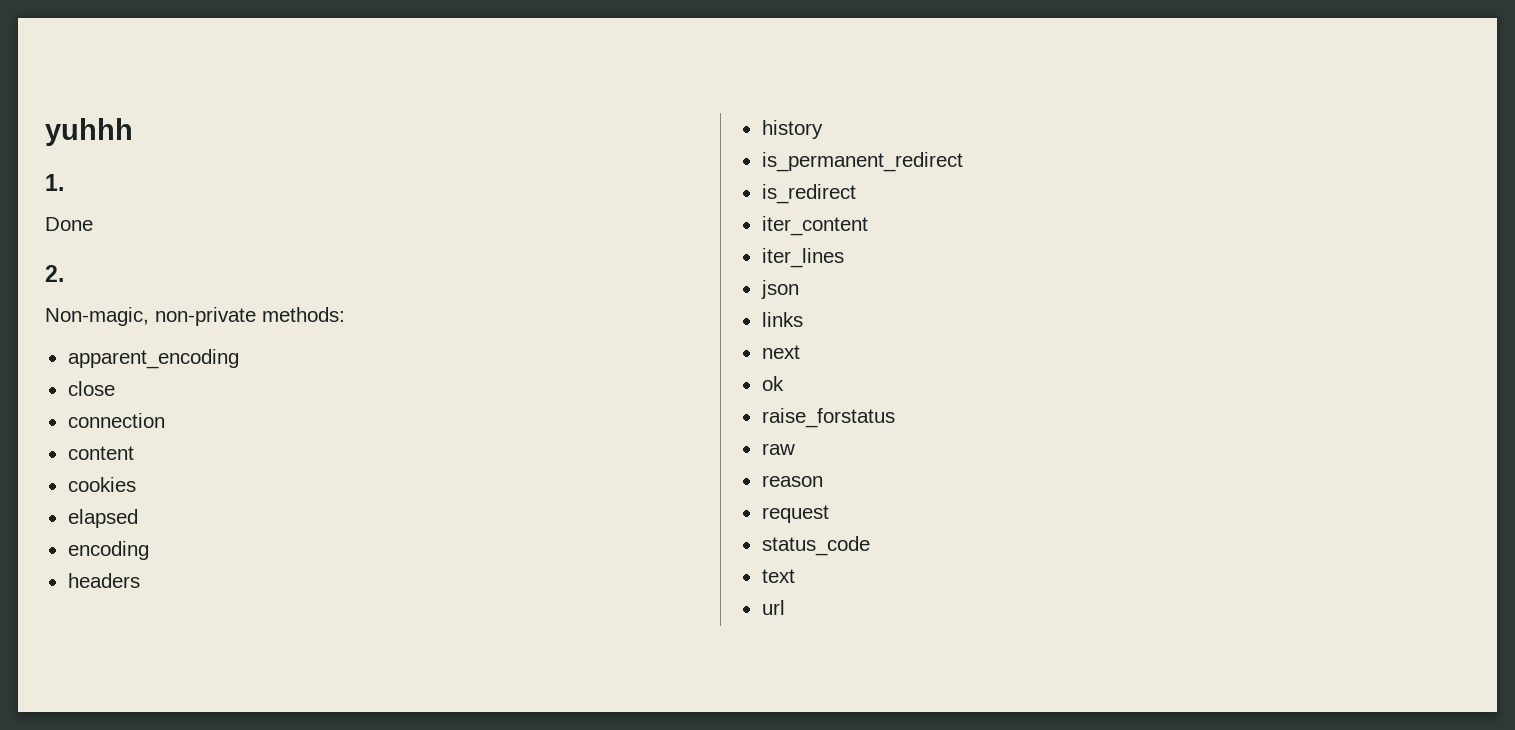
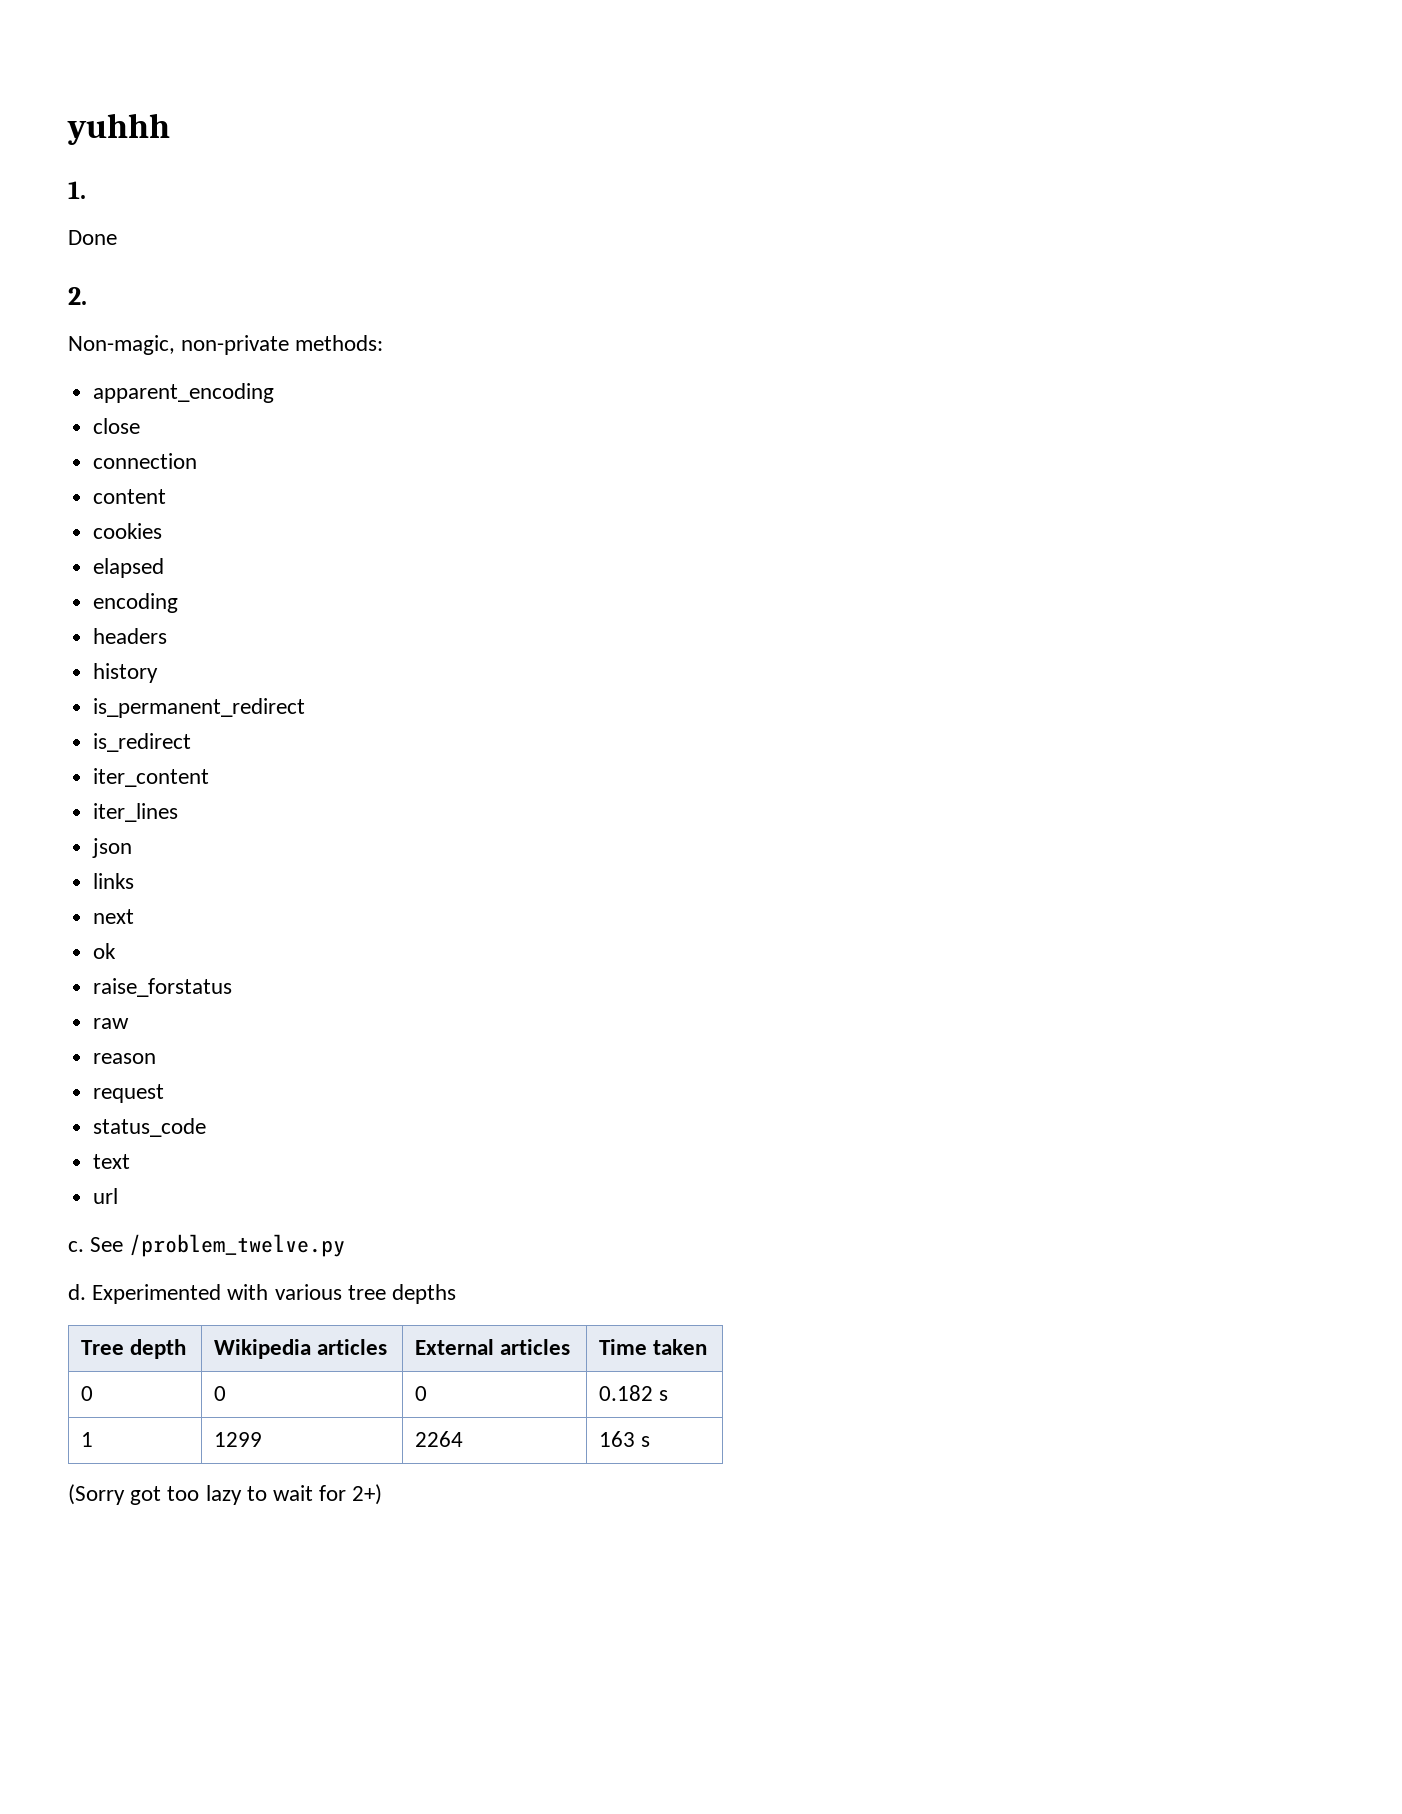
(785, 607) none -> [68,1234,346,1257] [68,1284,457,1304] [80,1339,186,1359] [213,1339,387,1359] [414,1339,570,1355] [598,1339,707,1355] [80,1386,93,1401] [213,1386,226,1401] [414,1386,427,1401] [598,1385,668,1401] [80,1432,93,1447] [213,1432,262,1447] [414,1431,463,1447] [598,1431,650,1447] [68,1484,383,1505] // c. See /problem_twelve.py // d. Experimented with various tree depths // Tree depth | Wikipedia articles | External articles | Time taken // 0 | 0 | 0 | 0.182 s // 1 | 1299 | 2264 | 163 s // (Sorry got too lazy to wait for 2+)

